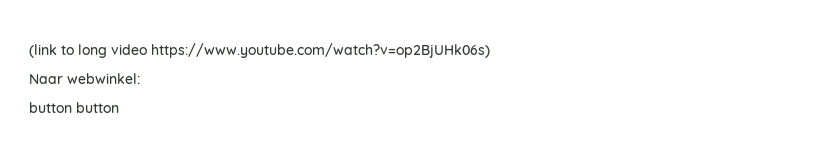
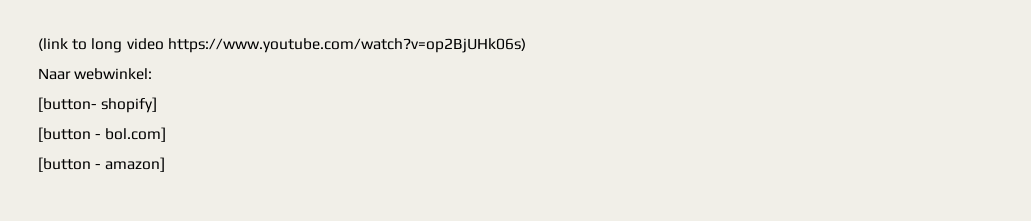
[29,102,119,113] button button -> [38,97,158,113] [38,127,167,142] [38,157,166,172] [button- shopify] // [button - bol.com] // [button - amazon]

